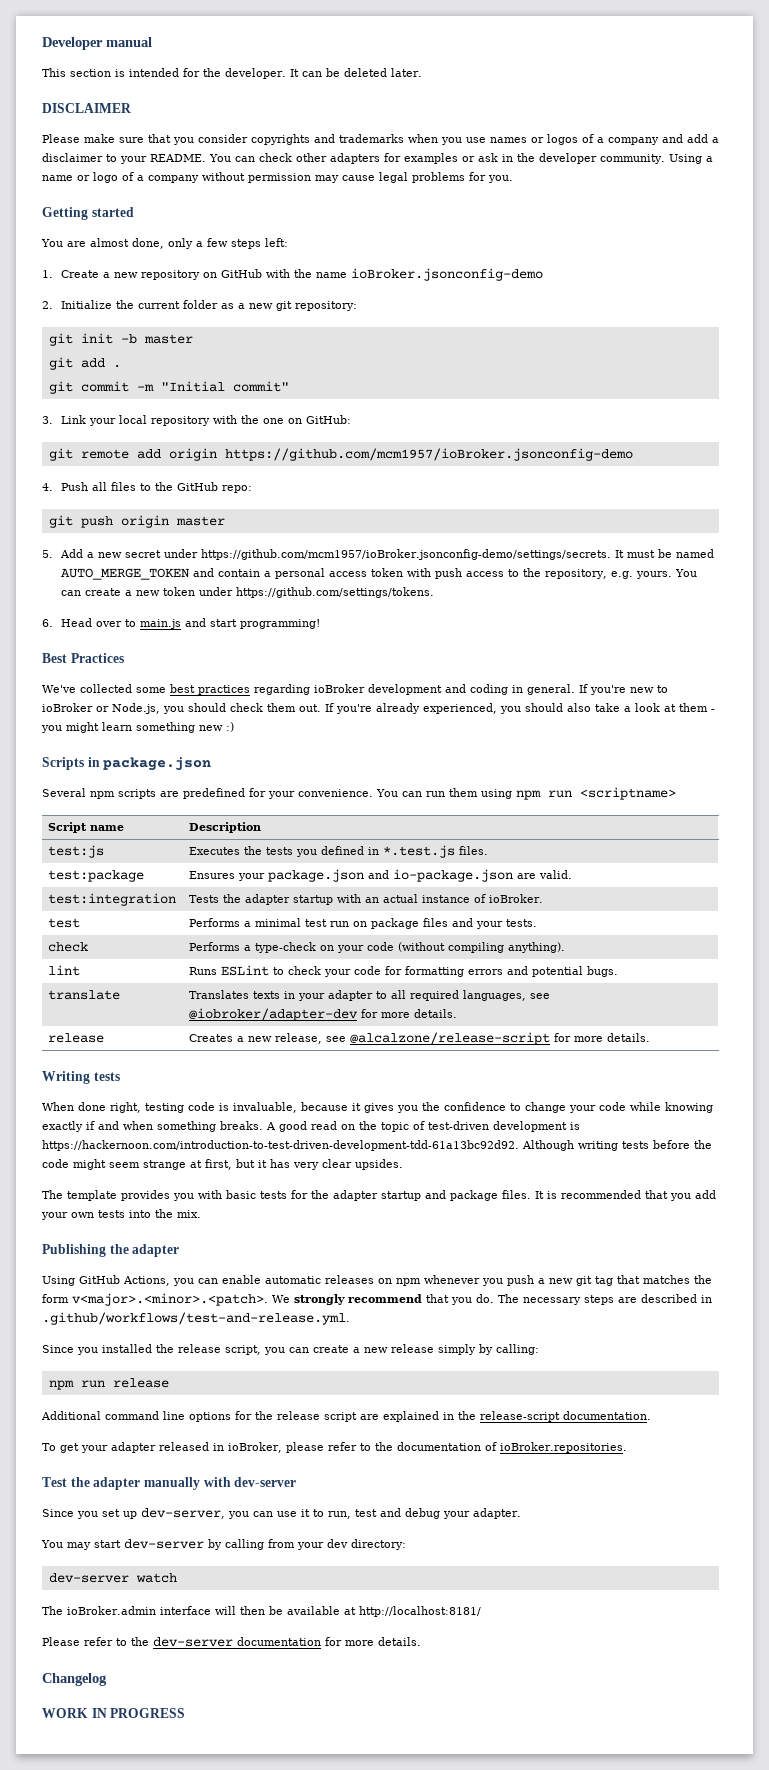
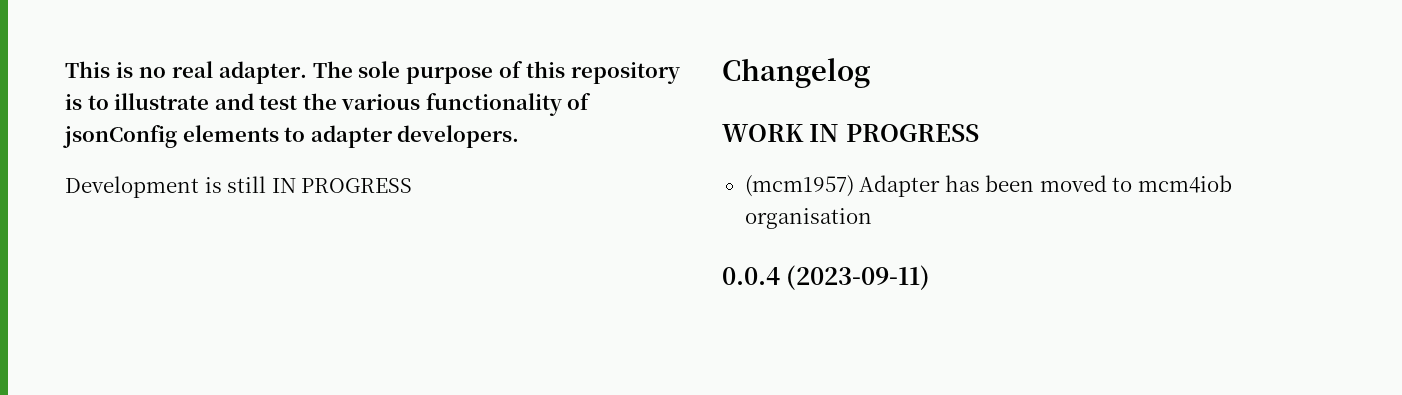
[42,37,152,50] [42,68,422,79] [42,103,131,113] [42,134,719,145] [42,153,713,164] [42,172,513,183] [42,207,134,220] [41,238,288,249] [42,268,543,281] [42,300,357,311] [48,333,193,346] [48,357,121,370] [48,381,289,394] [42,415,351,426] [48,448,633,461] [42,482,252,493] [48,515,225,528] [42,549,714,560] [60,568,697,580] [60,587,434,598] [42,618,320,629] [42,653,124,663] [42,684,668,695] [42,703,715,714] [41,722,234,733] [42,757,212,771] [42,787,676,800] [48,822,125,833] [189,822,262,833] [48,845,105,858] [189,845,489,858] [48,870,145,882] [189,869,573,882] [48,893,177,906] [189,894,544,905] [48,918,81,928] [189,918,538,929] [48,942,89,952] [189,942,566,953] [48,965,81,976] [189,965,619,977] [48,990,121,1000] [189,990,551,1001] [189,1008,458,1021] [48,1033,105,1043] [189,1032,651,1045] [42,1071,120,1084] [42,1102,713,1113] [42,1121,580,1132] [42,1140,712,1151] [42,1159,403,1170] [42,1190,716,1201] [41,1209,201,1220] [42,1244,180,1257] [42,1275,712,1286] [42,1293,712,1306] [42,1312,350,1325] [42,1344,539,1355] [48,1378,169,1390] [41,1411,651,1422] [42,1442,627,1453] [42,1477,297,1490] [42,1508,521,1519] [41,1539,406,1550] [48,1573,177,1583] [42,1606,481,1617] [42,1637,421,1647] [42,1673,107,1686] [42,1708,186,1718] Developer manual // This section is intended for the developer. It can be deleted later. // DISCLAIMER // Please make sure that you consider copyrights and trademarks when you use names or logos of a company and add a disclaimer to your README. You can check other adapters for examples or ask in the developer community. Using a name or logo of a company without permission may cause legal problems for you. // Getting started // You are almost done, only a few steps left: // 1. Create a new repository on GitHub with the name ioBroker.jsonconfig-demo // 2. Initialize the current folder as a new git repository: // git init -b master // git add . // git commit -m "Initial commit" // 3. Link your local repository with the one on GitHub: // git remote add origin https://github.com/mcm1957/ioBroker.jsonconfig-demo // 4. Push all files to the GitHub repo: // git push origin master // 5. Add a new secret under https://github.com/mcm1957/ioBroker.jsonconfig-demo/settings/secrets. It must be named AUTO_MERGE_TOKEN and contain a personal access token with push access to the repository, e.g. yours. You can create a new token under https://github.com/settings/tokens. // 6. Head over to main.js and start programming! // Best Practices // We've collected some best practices regarding ioBroker development and coding in general. If you're new to ioBroker or Node.js, you should check them out. If you're already experienced, you should also take a look at them - you might learn something new :) // Scripts in package.json // Several npm scripts are predefined for your convenience. You can run them using npm run <scriptname> // Script name | Description // test:js | Executes the tests you defined in *.test.js files. // test:package | Ensures your package.json and io-package.json are valid. // test:integration | Tests the adapter startup with an actual instance of ioBroker. // test | Performs a minimal test run on package files and your tests. // check | Performs a type-check on your code (without compiling anything). // lint | Runs ESLint to check your code for formatting errors and potential bugs. // translate | Translates texts in your adapter to all required languages, see @iobroker/adapter-dev for more details. // release | Creates a new release, see @alcalzone/release-script for more details. // Writing tests // When done right, testing code is invaluable, because it gives you the confidence to change your code while knowing exactly if and when something breaks. A good read on the topic of test-driven development is https://hackernoon.com/introduction-to-test-driven-development-tdd-61a13bc92d92. Although writing tests before the code might seem strange at first, but it has very clear upsides. // The template provides you with basic tests for the adapter startup and package files. It is recommended that you add your own tests into the mix. // Publishing the adapter // Using GitHub Actions, you can enable automatic releases on npm whenever you push a new git tag that matches the form v<major>.<minor>.<patch>. We strongly recommend that you do. The necessary steps are described in .github/workflows/test-and-release.yml. // Since you installed the release script, you can create a new release simply by calling: // npm run release // Additional command line options for the release script are explained in the release-script documentation. // To get your adapter released in ioBroker, please refer to the documentation of ioBroker.repositories. // Test the adapter manually with dev-server // Since you set up dev-server, you can use it to run, test and debug your adapter. // You may start dev-server by calling from your dev directory: // dev-server watch // The ioBroker.admin interface will then be available at http://localhost:8181/ // Please refer to the dev-server documentation for more details. // Changelog // WORK IN PROGRESS -> [65,61,680,84] [65,93,592,116] [63,125,520,148] [65,176,413,198] [722,58,870,88] [722,124,979,142] [744,175,1232,197] [744,208,872,229] [722,265,931,290] This is no real adapter. The sole purpose of this repository is to illustrate and test the various functionality of jsonConfig elements to adapter developers. // Development is still IN PROGRESS // Changelog // WORK IN PROGRESS // (mcm1957) Adapter has been moved to mcm4iob organisation // 0.0.4 (2023-09-11)

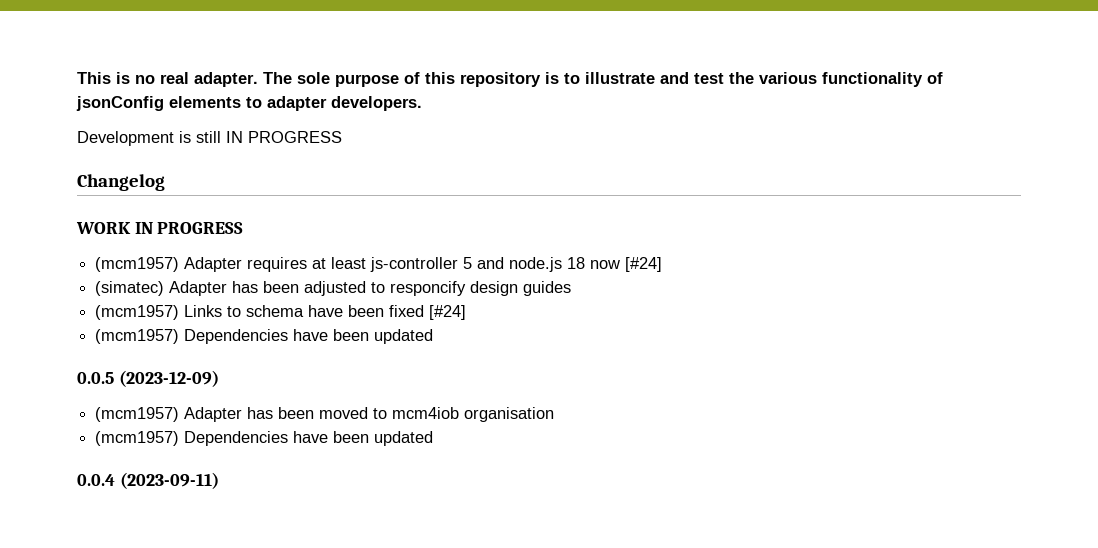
(979, 133) none -> [95,257,663,272] [95,281,572,296] [95,305,467,320] [95,329,434,344] [77,370,219,387] // (mcm1957) Adapter requires at least js-controller 5 and node.js 18 now [#24] // (simatec) Adapter has been adjusted to responcify design guides // (mcm1957) Links to schema have been fixed [#24] // (mcm1957) Dependencies have been updated // 0.0.5 (2023-12-09)
(872, 218) none -> [95,431,434,446] // (mcm1957) Dependencies have been updated

